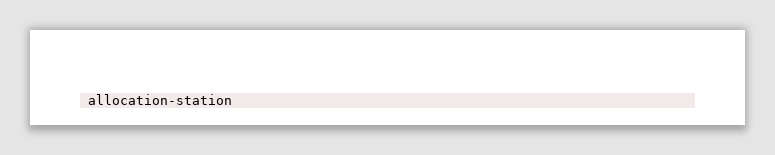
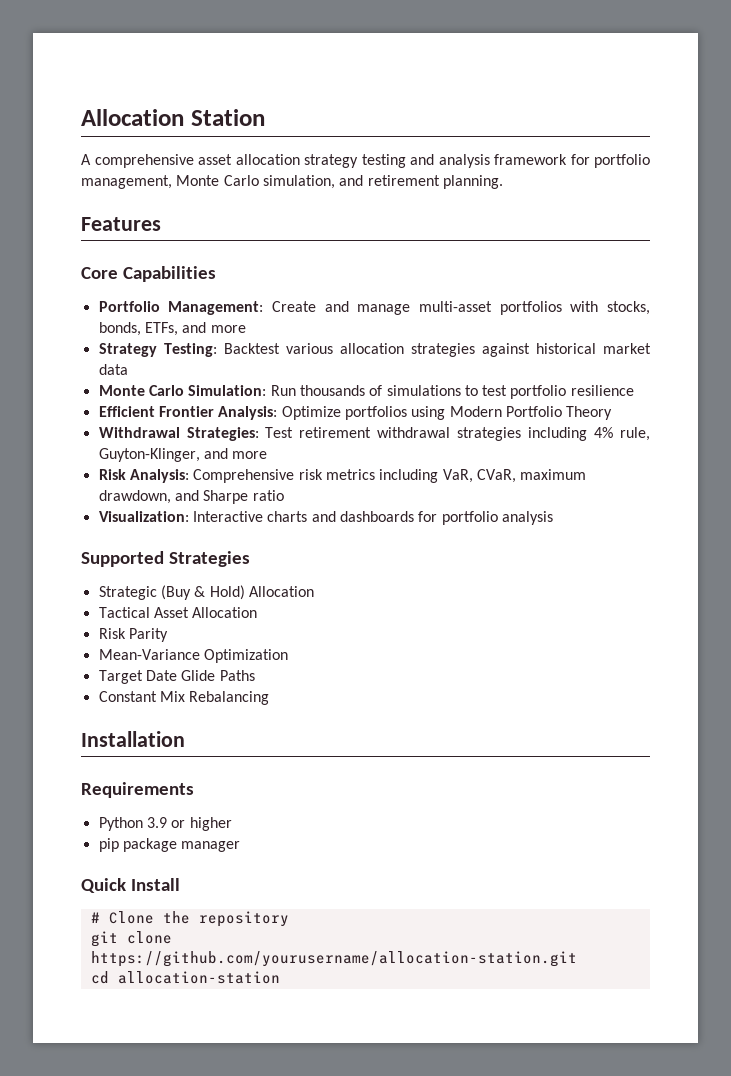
(88, 99) none -> [81,109,265,126] [81,154,650,168] [81,175,503,189] [81,217,161,231] [81,266,216,282] [98,301,650,315] [98,322,246,336] [98,343,651,357] [98,364,128,375] [98,385,634,399] [98,406,613,420] [98,427,650,441] [98,448,268,462] [98,469,587,483] [98,490,284,504] [98,511,553,525] [81,551,250,567] [98,585,314,600] [98,607,258,618] [98,628,168,642] [98,649,288,663] [98,670,255,684] [98,691,270,705] [81,731,185,747] [81,782,194,798] [98,817,232,831] [98,838,241,852] [81,878,180,893] [90,911,289,927] [90,931,172,947] [90,951,577,967] [90,971,109,984] Allocation Station // A comprehensive asset allocation strategy testing and analysis framework for portfolio management, Monte Carlo simulation, and retirement planning. // Features // Core Capabilities // Portfolio Management: Create and manage multi-asset portfolios with stocks, bonds, ETFs, and more // Strategy Testing: Backtest various allocation strategies against historical market data // Monte Carlo Simulation: Run thousands of simulations to test portfolio resilience // Efficient Frontier Analysis: Optimize portfolios using Modern Portfolio Theory // Withdrawal Strategies: Test retirement withdrawal strategies including 4% rule, Guyton-Klinger, and more // Risk Analysis: Comprehensive risk metrics including VaR, CVaR, maximum drawdown, and Sharpe ratio // Visualization: Interactive charts and dashboards for portfolio analysis // Supported Strategies // Strategic (Buy & Hold) Allocation // Tactical Asset Allocation // Risk Parity // Mean-Variance Optimization // Target Date Glide Paths // Constant Mix Rebalancing // Installation // Requirements // Python 3.9 or higher // pip package manager // Quick Install // # Clone the repository // git clone https://github.com/yourusername/allocation-station.git // cd

